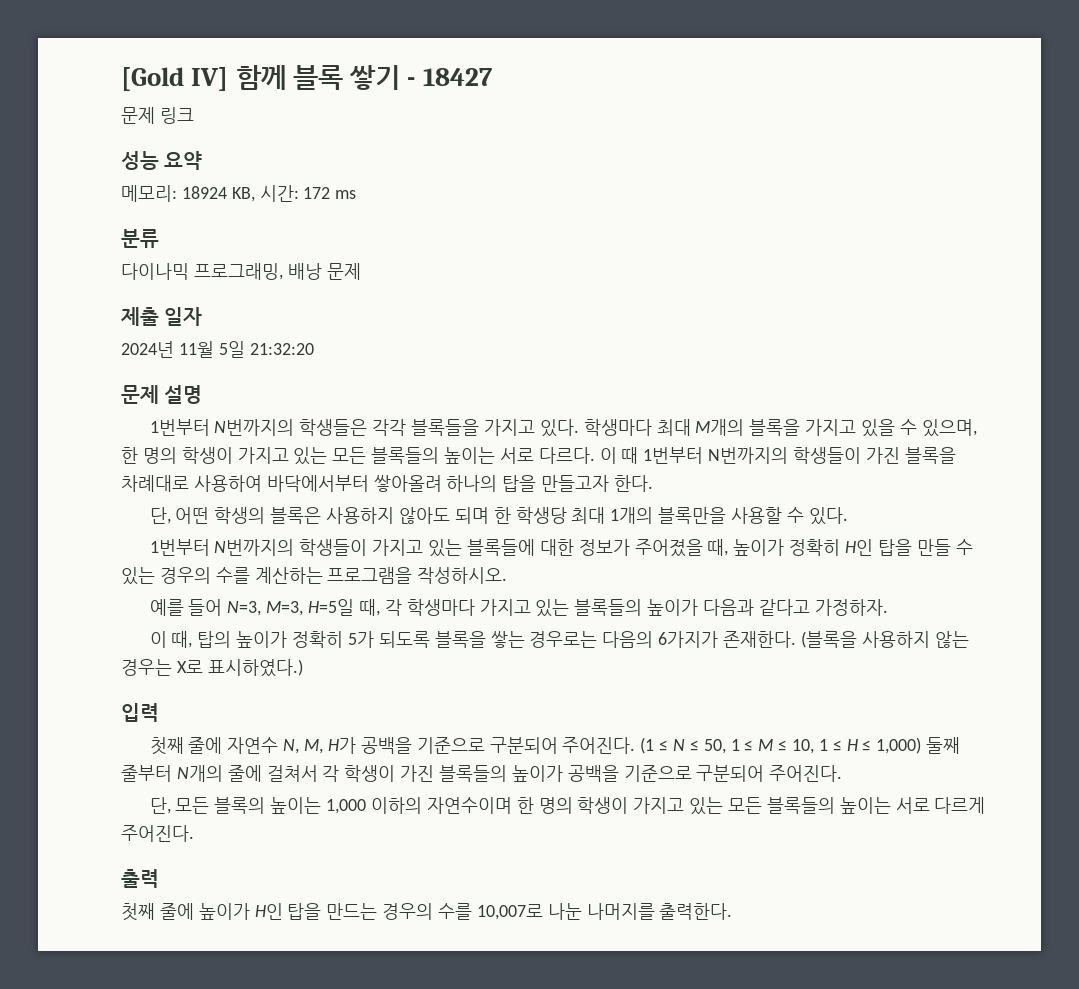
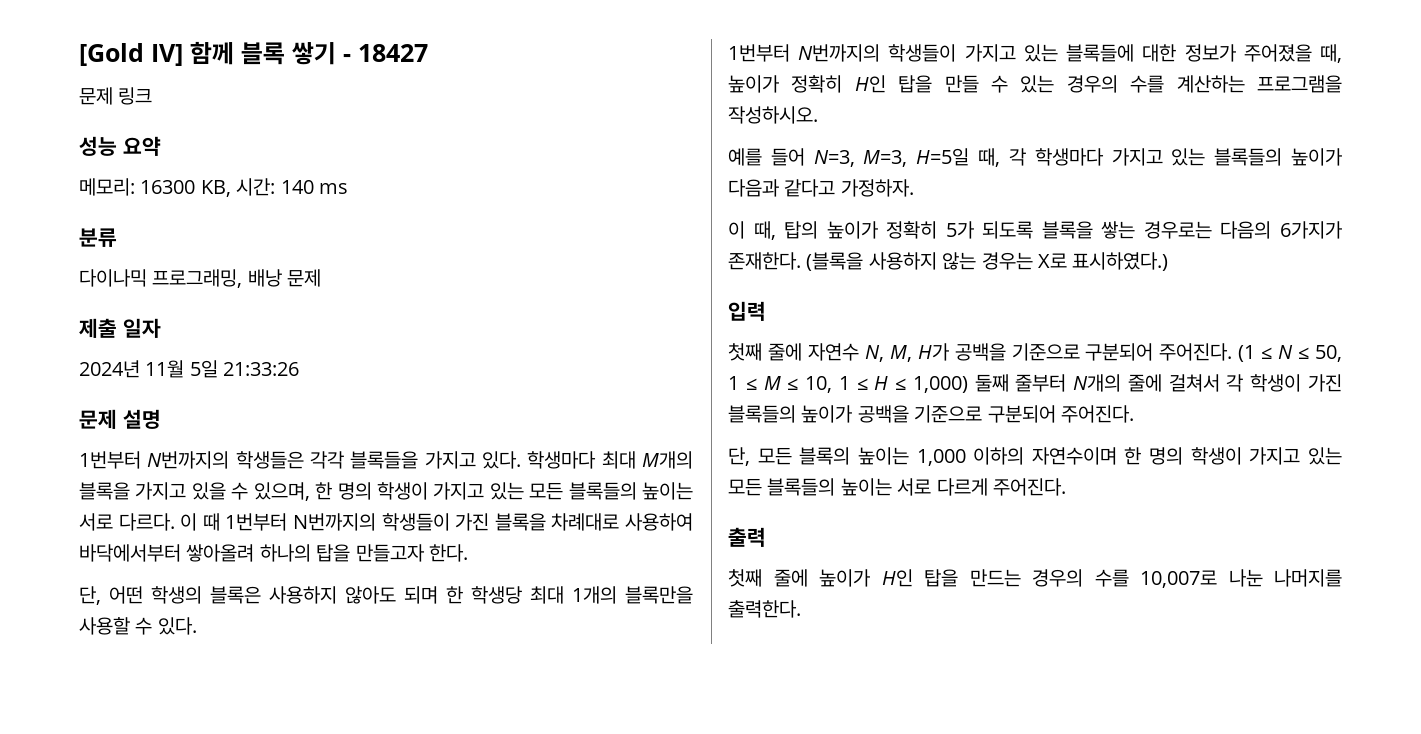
[181,186,227,199] 18924 -> [140,180,196,194] 16300
[303,187,331,199] 172 -> [280,180,314,194] 140
[249,343,314,355] 21:32:20 -> [223,362,300,376] 21:33:26

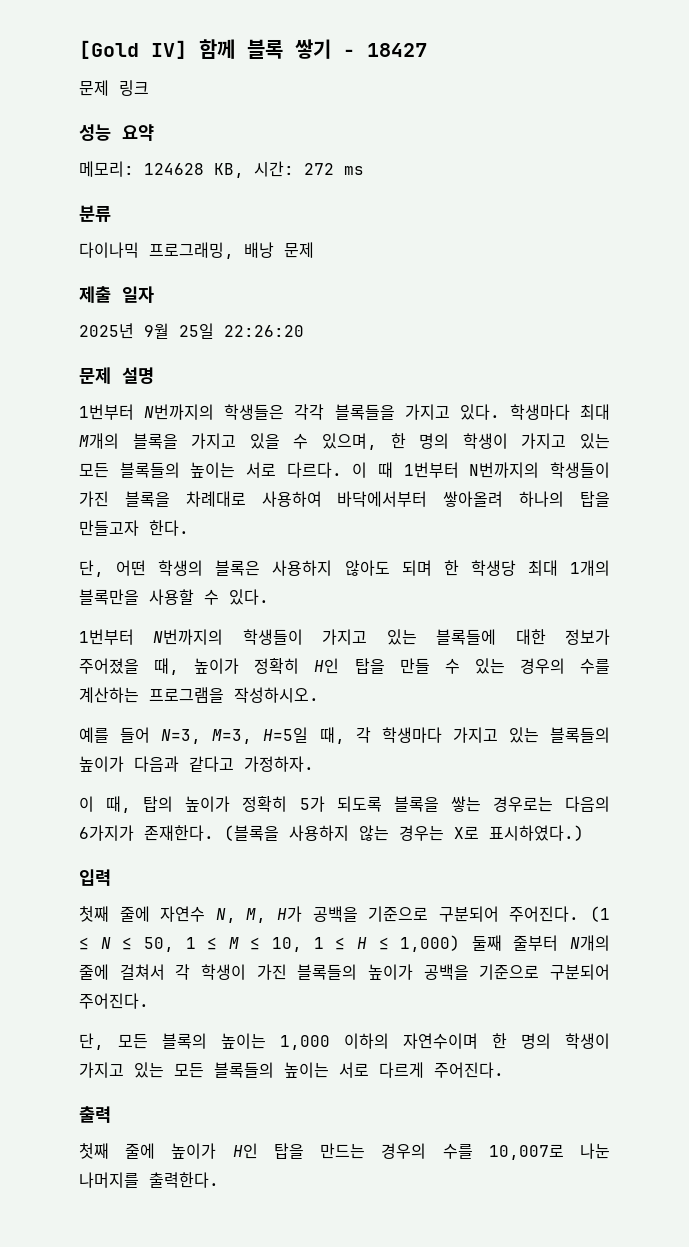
[140,180,196,194] 16300 -> [144,163,204,175] 124628
[280,180,314,194] 140 -> [304,163,334,175] 272
[79,360,300,378] 2024년 11월 5일 21:33:26 -> [79,323,304,339] 2025년 9월 25일 22:26:20

